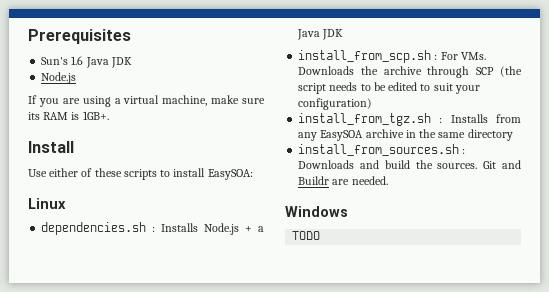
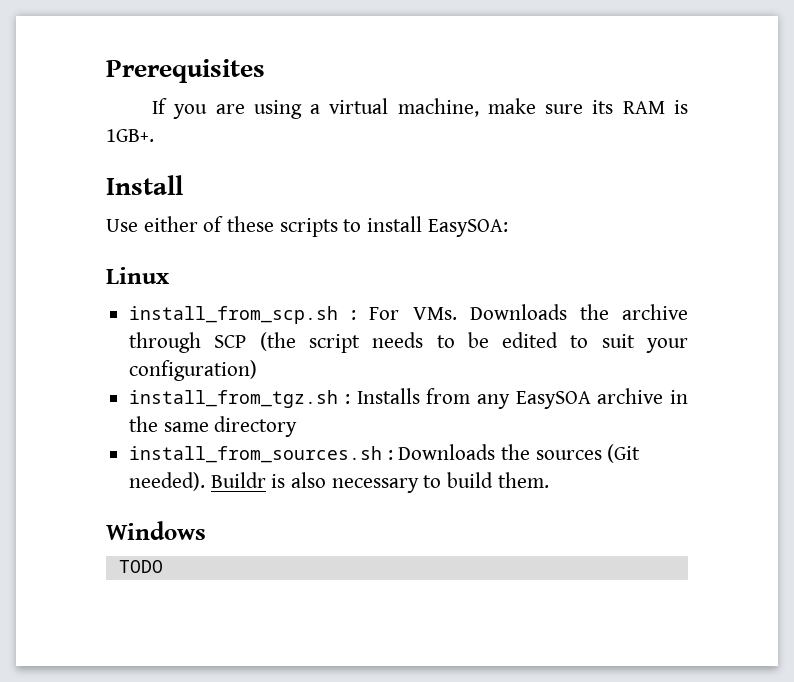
[41,56,132,68] [41,72,77,84] // Sun's 1.6 Java JDK // Node.js -> (265, 71) none
[41,222,264,235] [297,29,344,40] // dependencies.sh : Installs Node.js + a Java JDK -> (170, 275) none
[360,160,521,169] [298,176,388,185] and build the sources. Git and Buildr are needed. -> [501,444,641,463] [129,472,549,493] the sources (Git needed). Buildr is also necessary to build them.

